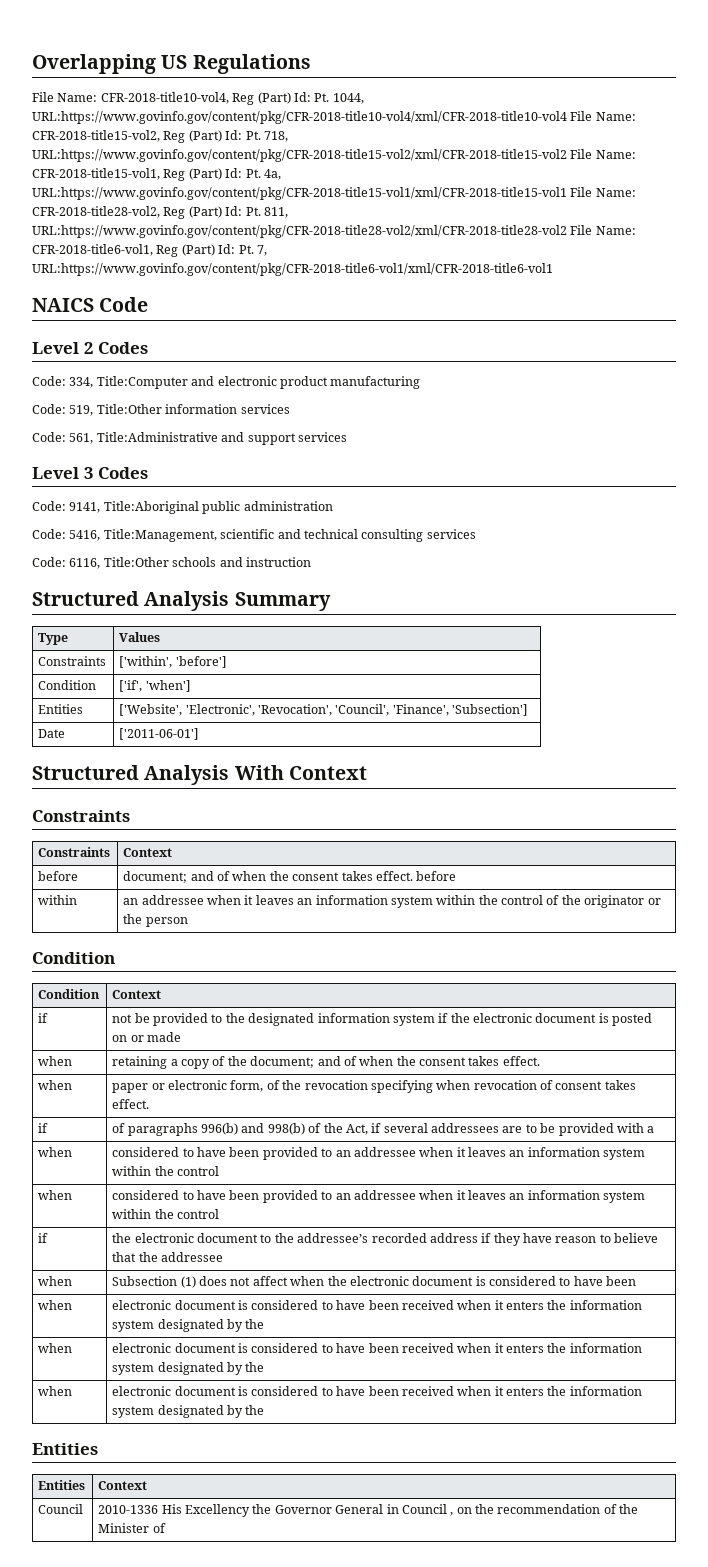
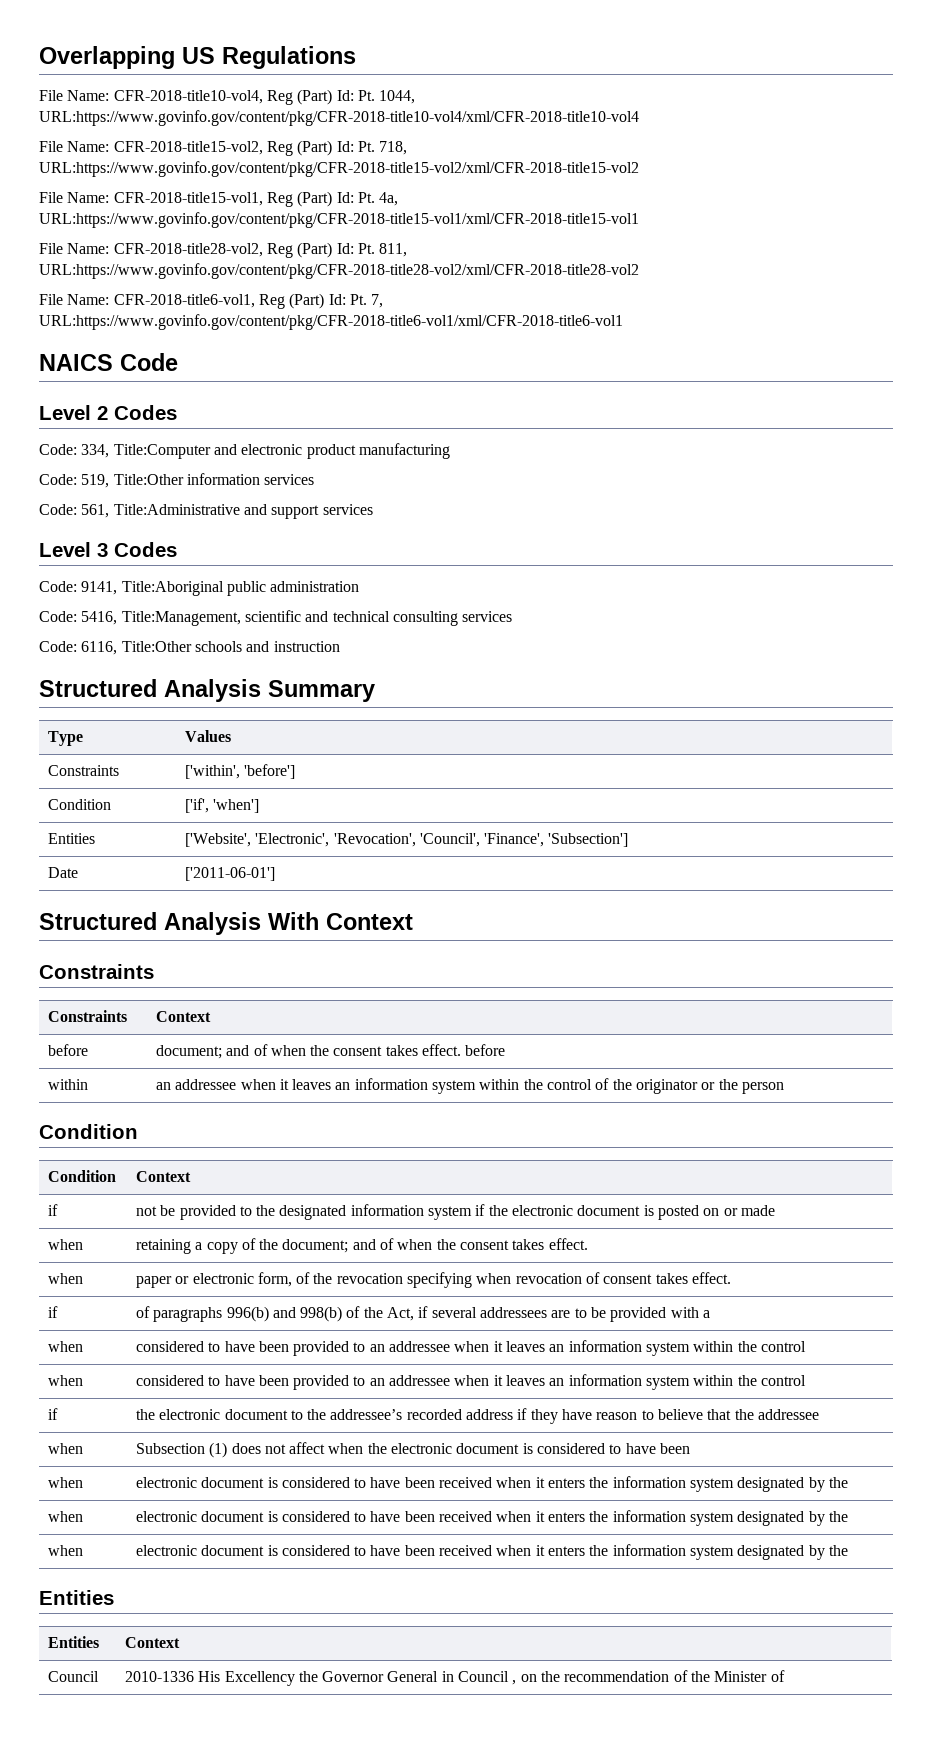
(567, 117) none -> (639, 118) //
(567, 155) none -> (639, 169) //
(567, 193) none -> (639, 220) //
(567, 231) none -> (639, 271) //

